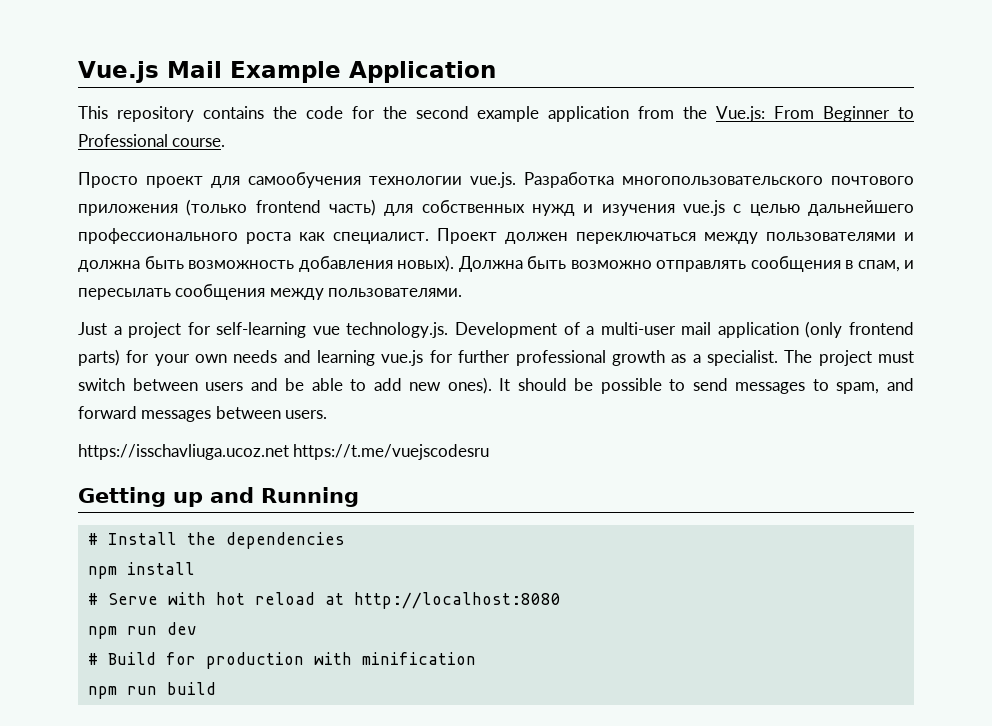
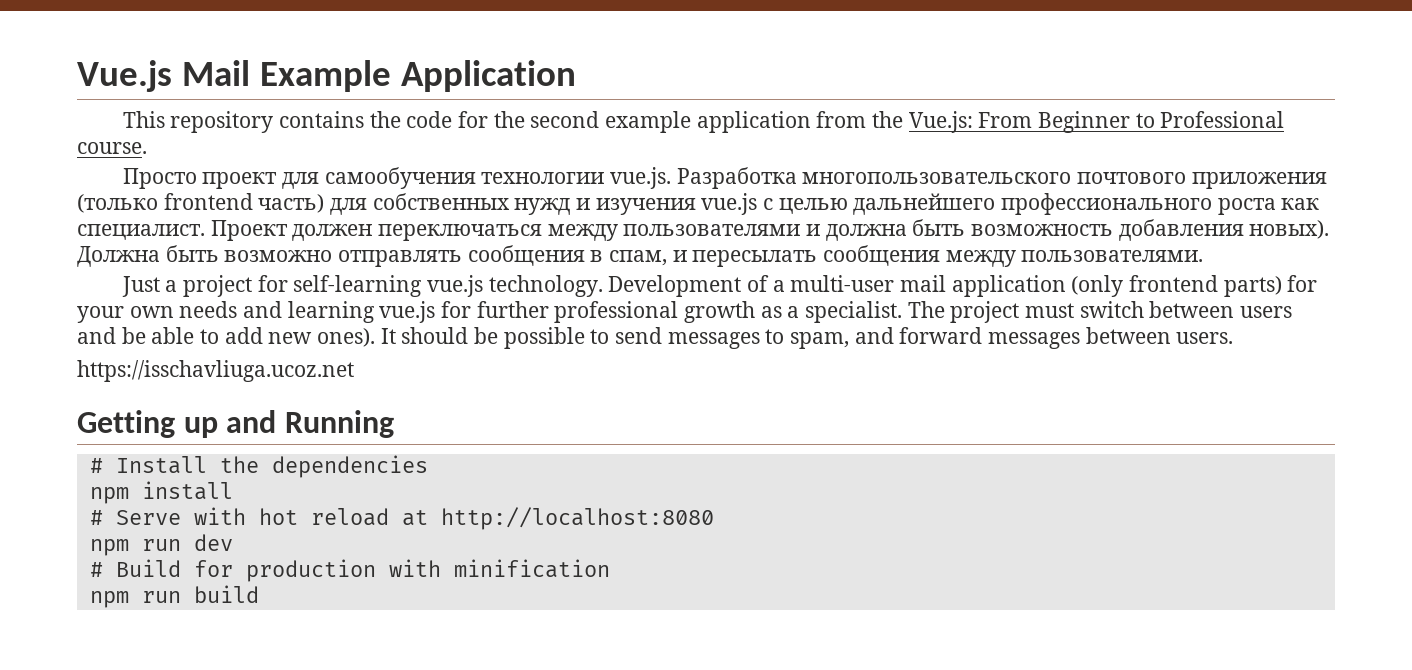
[312,322,449,338] vue technology.js. -> [426,275,603,297] vue.js technology.
[293,444,490,460] https://t.me/vuejscodesru -> (354, 371) none

